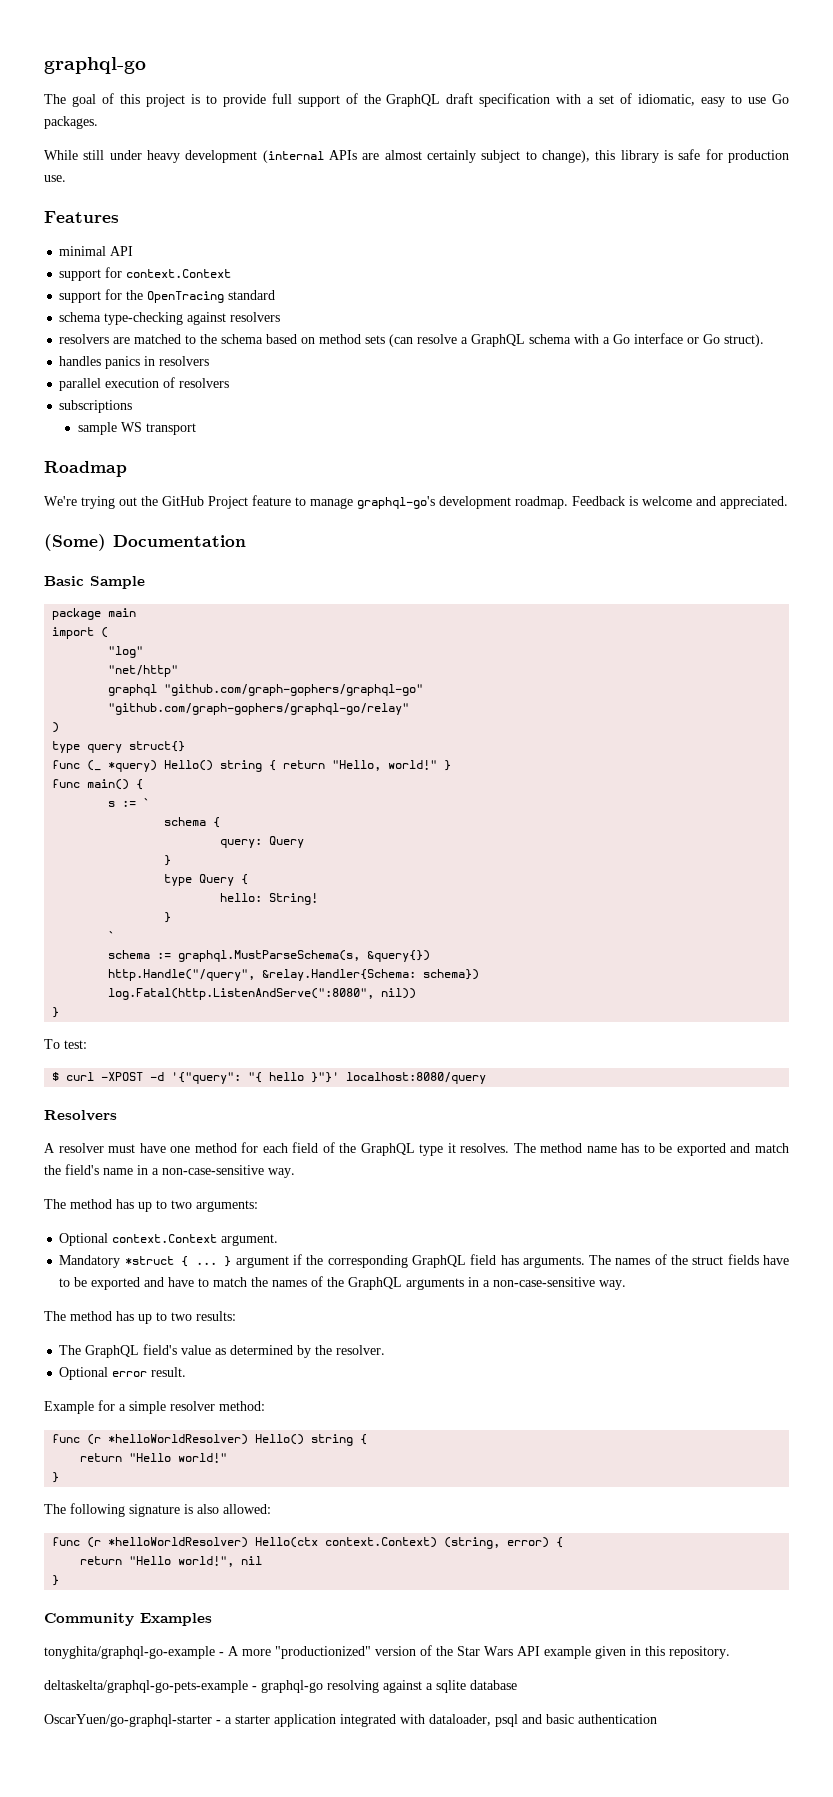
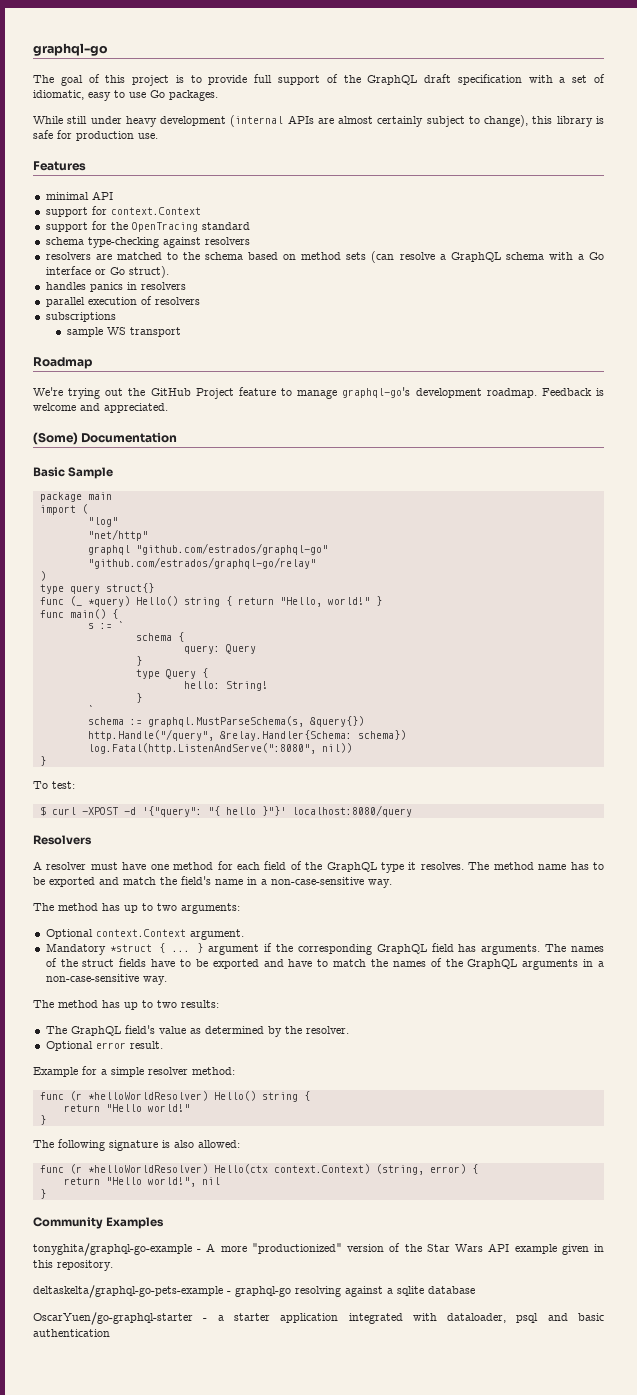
[164,684,424,696] [108,703,410,715] "github.com/graph-gophers/graphql-go" // "github.com/graph-gophers/graphql-go/relay" -> [135,543,328,555] [87,557,316,569] "github.com/estrados/graphql-go" // "github.com/estrados/graphql-go/relay"

